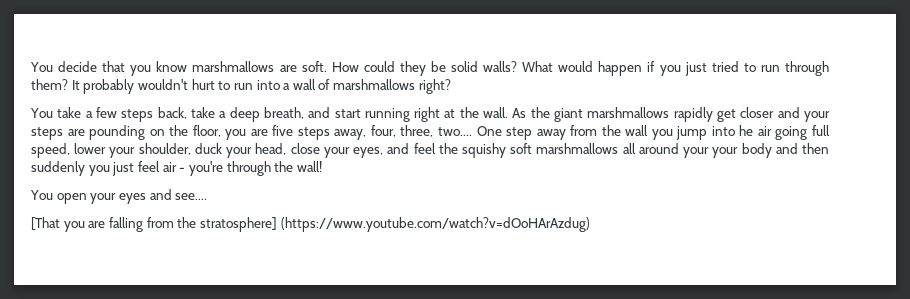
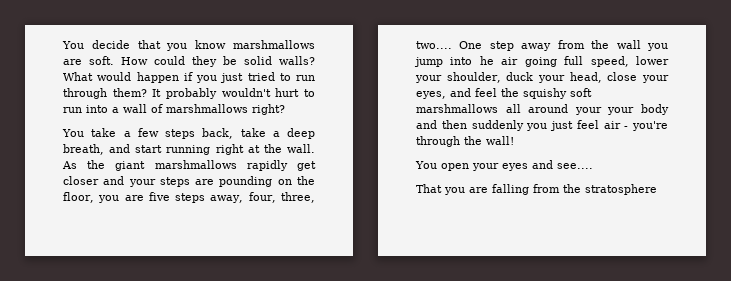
[31,217,60,230] [That -> [416,184,442,193] That
[199,217,590,232] stratosphere] (https://www.youtube.com/watch?v=dOoHArAzdug) -> [585,184,657,195] stratosphere

